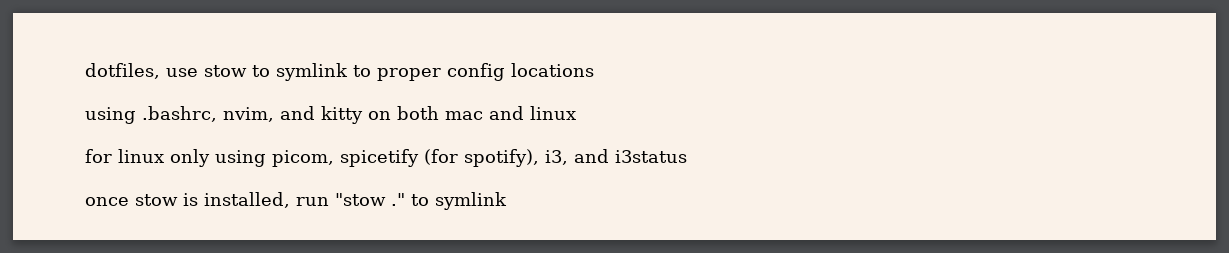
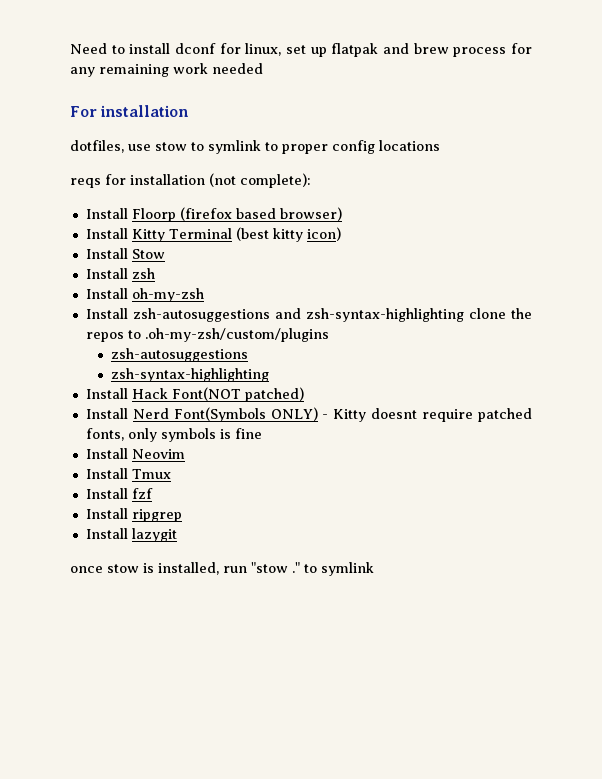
(85, 71) none -> [70,43,532,57] [70,63,263,77] [70,105,190,117] Need to install dconf for linux, set up flatpak and brew process for any remaining work needed // For installation //
[85,106,576,124] [85,149,687,167] using .bashrc, nvim, and kitty on both mac and linux // for linux only using picom, spicetify (for spotify), i3, and i3status -> [70,173,311,188] [85,207,342,222] [85,227,341,242] [85,248,165,259] [85,268,155,279] [85,288,204,302] [85,308,532,322] [85,328,329,342] [111,348,249,362] [111,368,270,382] [85,387,304,402] [85,407,533,422] [85,428,262,442] [85,448,185,459] [85,468,171,479] [85,488,153,499] [85,508,182,522] [85,528,177,542] reqs for installation (not complete): // Install Floorp (firefox based browser) // Install Kitty Terminal (best kitty icon) // Install Stow // Install zsh // Install oh-my-zsh // Install zsh-autosuggestions and zsh-syntax-highlighting clone the repos to .oh-my-zsh/custom/plugins // zsh-autosuggestions // zsh-syntax-highlighting // Install Hack Font(NOT patched) // Install Nerd Font(Symbols ONLY) - Kitty doesnt require patched fonts, only symbols is fine // Install Neovim // Install Tmux // Install fzf // Install ripgrep // Install lazygit

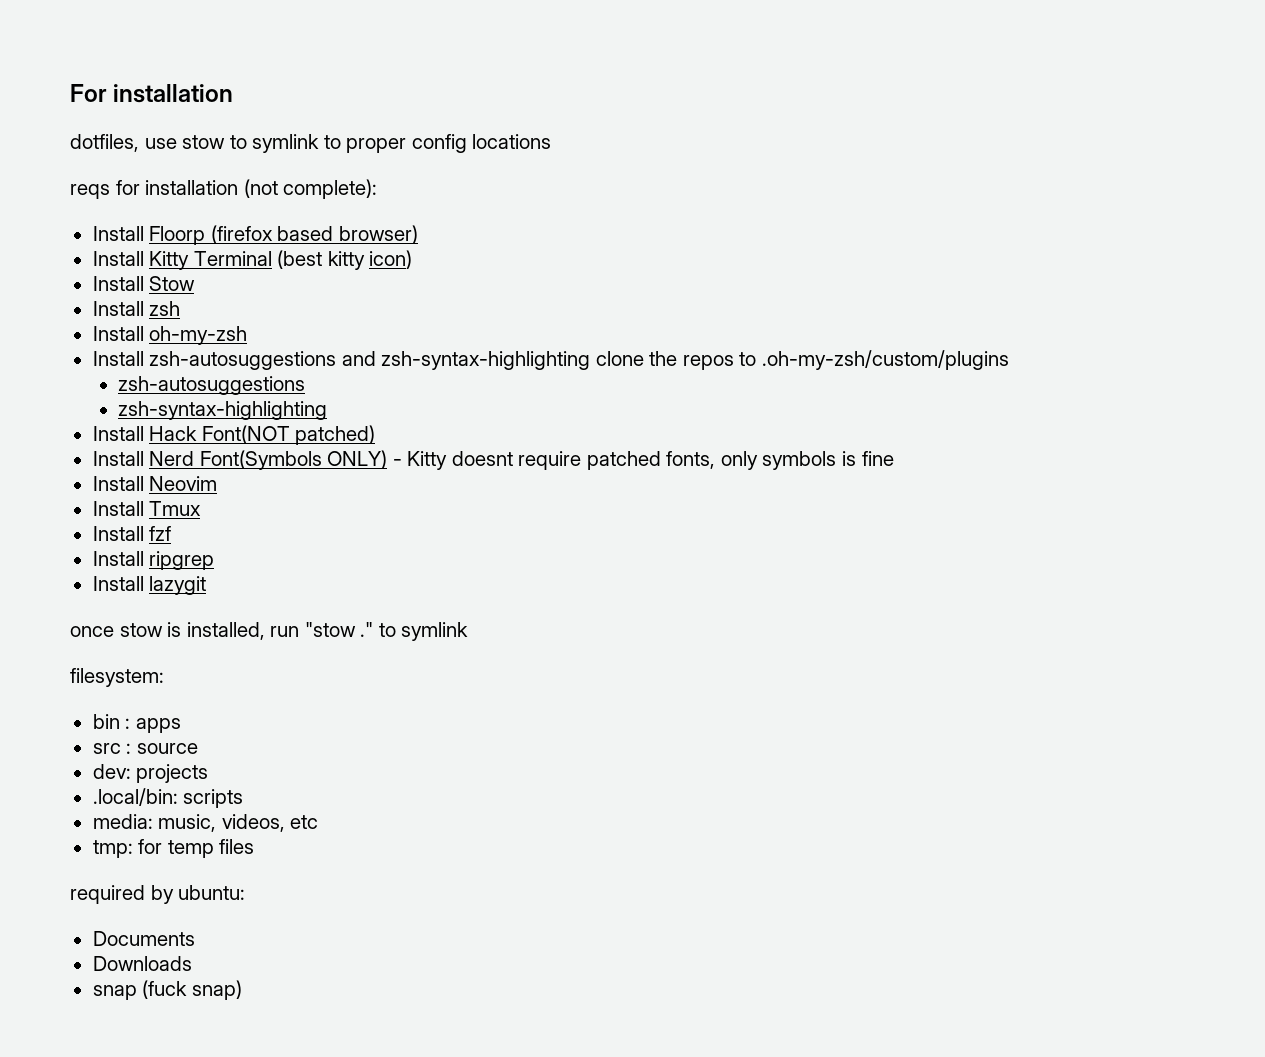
[70,43,532,57] [70,63,263,77] Need to install dconf for linux, set up flatpak and brew process for any remaining work needed // -> (70, 93) none
(374, 569) none -> [70,668,164,687] [92,714,181,733] [92,743,198,754] [92,764,209,783] [92,788,244,808] [92,814,319,832] [92,839,255,858] [70,885,246,904] [92,931,195,946] [92,956,192,971] [92,980,242,1000] // filesystem: // bin : apps // src : source // dev: projects // .local/bin: scripts // media: music, videos, etc // tmp: for temp files // required by ubuntu: // Documents // Downloads // snap (fuck snap)

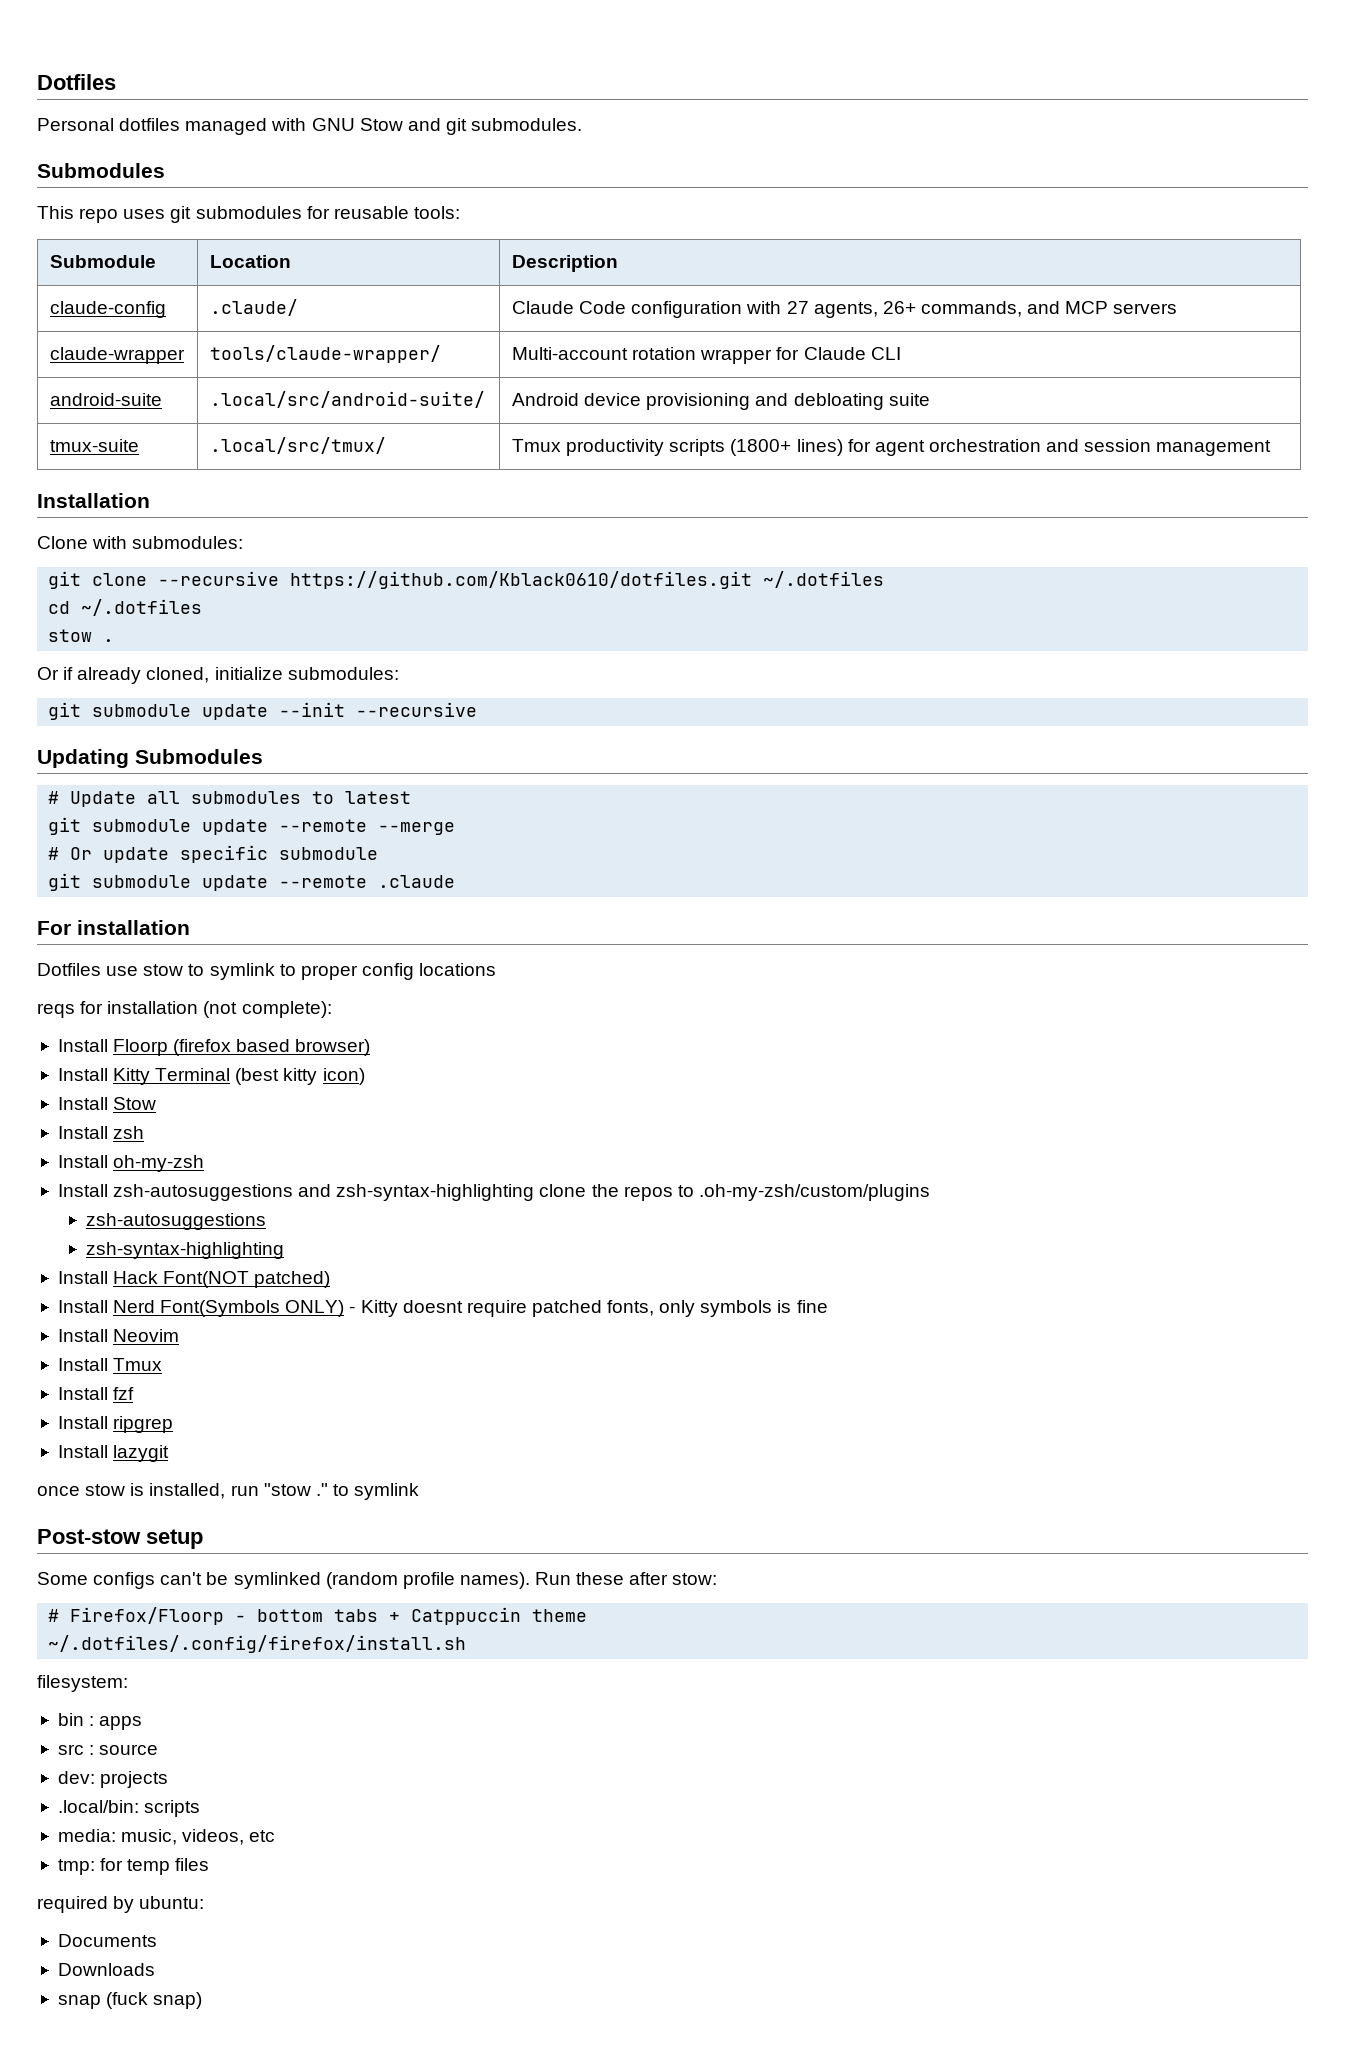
(70, 93) none -> [37,74,116,90] [37,118,583,135] [37,163,165,178] [37,206,460,223] [49,255,156,268] [209,255,291,268] [511,255,618,272] [49,301,166,318] [209,299,298,316] [511,301,1178,318] [49,347,185,364] [209,345,441,363] [511,347,901,364] [49,393,162,406] [209,391,485,408] [511,393,930,410] [49,439,139,452] [209,437,386,454] [511,439,1272,456] [37,493,150,508] [37,536,244,549] [48,571,885,589] [48,599,203,616] [48,629,115,642] [37,667,399,684] [48,702,478,720] [37,749,263,768] [48,791,412,807] [48,817,456,835] [48,845,379,863] [48,873,456,891] Dotfiles // Personal dotfiles managed with GNU Stow and git submodules. // Submodules // This repo uses git submodules for reusable tools: // Submodule | Location | Description // claude-config | .claude/ | Claude Code configuration with 27 agents, 26+ commands, and MCP servers // claude-wrapper | tools/claude-wrapper/ | Multi-account rotation wrapper for Claude CLI // android-suite | .local/src/android-suite/ | Android device provisioning and debloating suite // tmux-suite | .local/src/tmux/ | Tmux productivity scripts (1800+ lines) for agent orchestration and session management // Installation // Clone with submodules: // git clone --recursive https://github.com/Kblack0610/dotfiles.git ~/.dotfiles // cd ~/.dotfiles // stow . // Or if already cloned, initialize submodules: // git submodule update --init --recursive // Updating Submodules // # Update all submodules to latest // git submodule update --remote --merge // # Or update specific submodule // git submodule update --remote .claude //
[70,134,139,152] dotfiles, -> [37,963,101,976] Dotfiles
(469, 631) none -> [37,1529,203,1549] [37,1572,718,1589] [48,1607,588,1625] [48,1635,467,1653] // Post-stow setup // Some configs can't be symlinked (random profile names). Run these after stow: // # Firefox/Floorp - bottom tabs + Catppuccin theme // ~/.dotfiles/.config/firefox/install.sh

